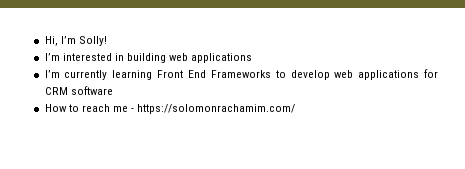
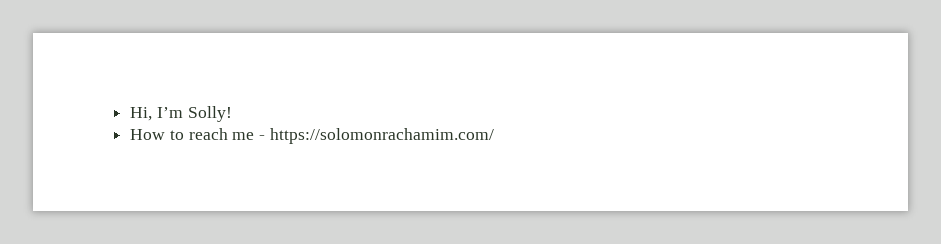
[44,53,253,63] [44,69,438,80] [44,86,113,95] // I’m interested in building web applications // I’m currently learning Front End Frameworks to develop web applications for CRM software -> (232, 114) none

